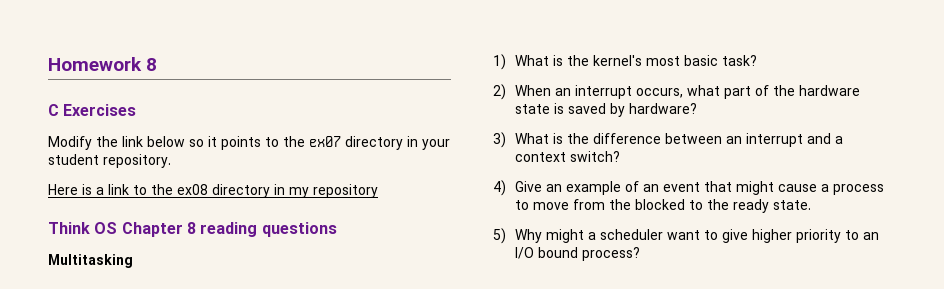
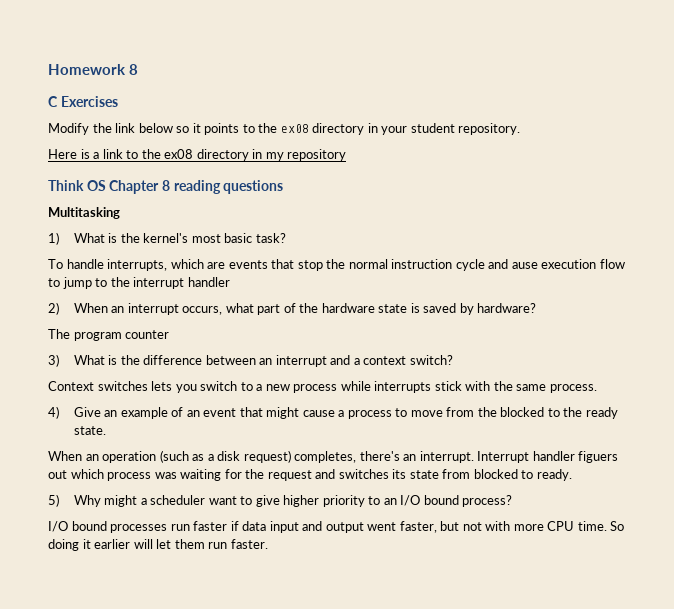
[309,136,341,147] ex07 -> [280,124,309,133] ex08
(757, 60) none -> [48,259,625,271] [48,277,230,289] // To handle interrupts, which are events that stop the normal instruction cycle and ause execution flow to jump to the interrupt handler
(697, 108) none -> [48,329,170,341] // The program counter
(620, 156) none -> [48,381,597,393] // Context switches lets you switch to a new process while interrupts stick with the same process.
(811, 205) none -> [48,450,619,463] [48,469,572,481] // When an operation (such as a disk request) completes, there's an interrupt. Interrupt handler figuers out which process was waiting for the request and switches its state from blocked to ready.
(640, 254) none -> [48,521,625,533] [48,539,268,551] // I/O bound processes run faster if data input and output went faster, but not with more CPU time. So doing it earlier will let them run faster.

